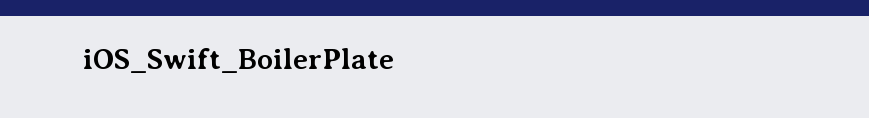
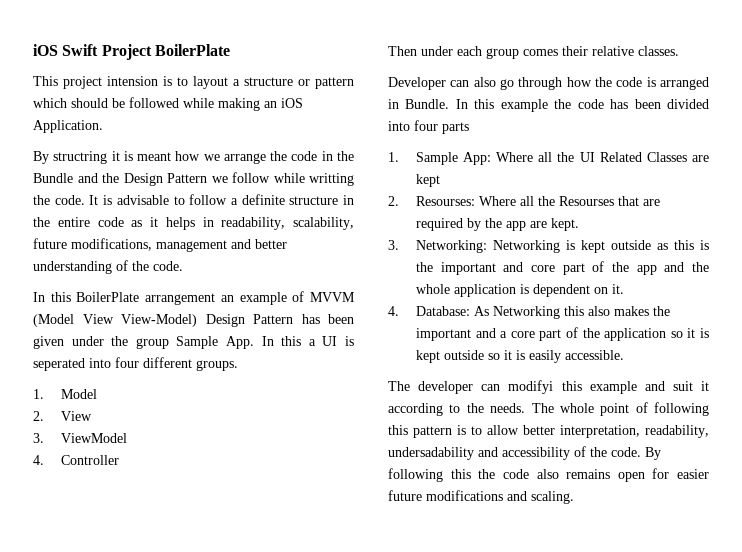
[83,48,394,73] iOS_Swift_BoilerPlate -> [33,44,230,60] [33,76,354,89] [33,97,303,111] [33,120,103,133] [33,151,354,164] [33,172,354,186] [33,194,354,205] [33,217,354,230] [33,238,287,252] [33,260,183,274] [33,291,355,305] [33,314,354,327] [33,336,354,349] [33,357,238,371] [33,389,97,399] [33,411,92,421] [33,433,127,443] [33,455,119,465] [388,46,679,59] [388,77,709,90] [388,99,709,112] [388,120,469,134] [388,152,709,165] [415,174,440,187] [388,196,660,206] [415,218,579,231] [388,240,709,253] [415,261,709,275] [415,284,624,297] [388,306,670,319] [415,327,709,341] [415,350,624,363] [388,380,709,394] [388,402,709,416] [388,425,709,438] [388,446,661,460] [388,468,709,482] [388,490,574,504] iOS Swift Project BoilerPlate // This project intension is to layout a structure or pattern which should be followed while making an iOS Application. // By structring it is meant how we arrange the code in the Bundle and the Design Pattern we follow while writting the code. It is advisable to follow a definite structure in the entire code as it helps in readability, scalability, future modifications, management and better understanding of the code. // In this BoilerPlate arrangement an example of MVVM (Model View View-Model) Design Pattern has been given under the group Sample App. In this a UI is seperated into four different groups. // 1. Model // 2. View // 3. ViewModel // 4. Controller // Then under each group comes their relative classes. // Developer can also go through how the code is arranged in Bundle. In this example the code has been divided into four parts // 1. Sample App: Where all the UI Related Classes are kept // 2. Resourses: Where all the Resourses that are required by the app are kept. // 3. Networking: Networking is kept outside as this is the important and core part of the app and the whole application is dependent on it. // 4. Database: As Networking this also makes the important and a core part of the application so it is kept outside so it is easily accessible. // The developer can modifyi this example and suit it according to the needs. The whole point of following this pattern is to allow better interpretation, readability, undersadability and accessibility of the code. By following this the code also remains open for easier future modifications and scaling.

